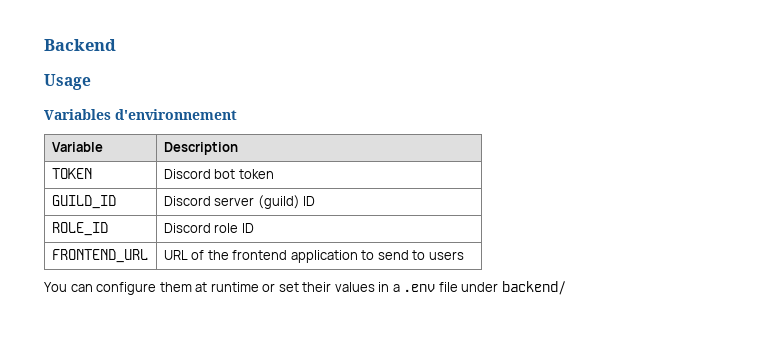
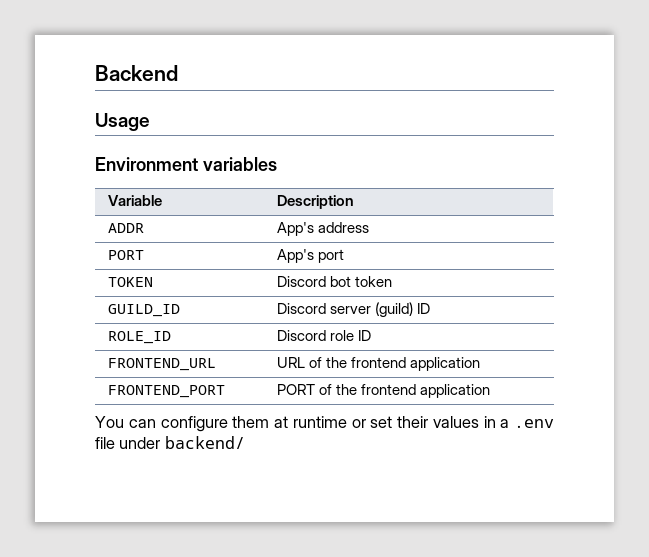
[44,109,237,120] Variables d'environnement -> [95,157,277,171] Environment variables
(238, 148) none -> [108,223,145,233] [277,222,370,236] [108,250,145,260] [277,249,345,263] // ADDR | App's address // PORT | App's port
[361,250,464,260] to send to users -> [108,385,226,398] [277,384,491,398] // FRONTEND_PORT | PORT of the frontend application

